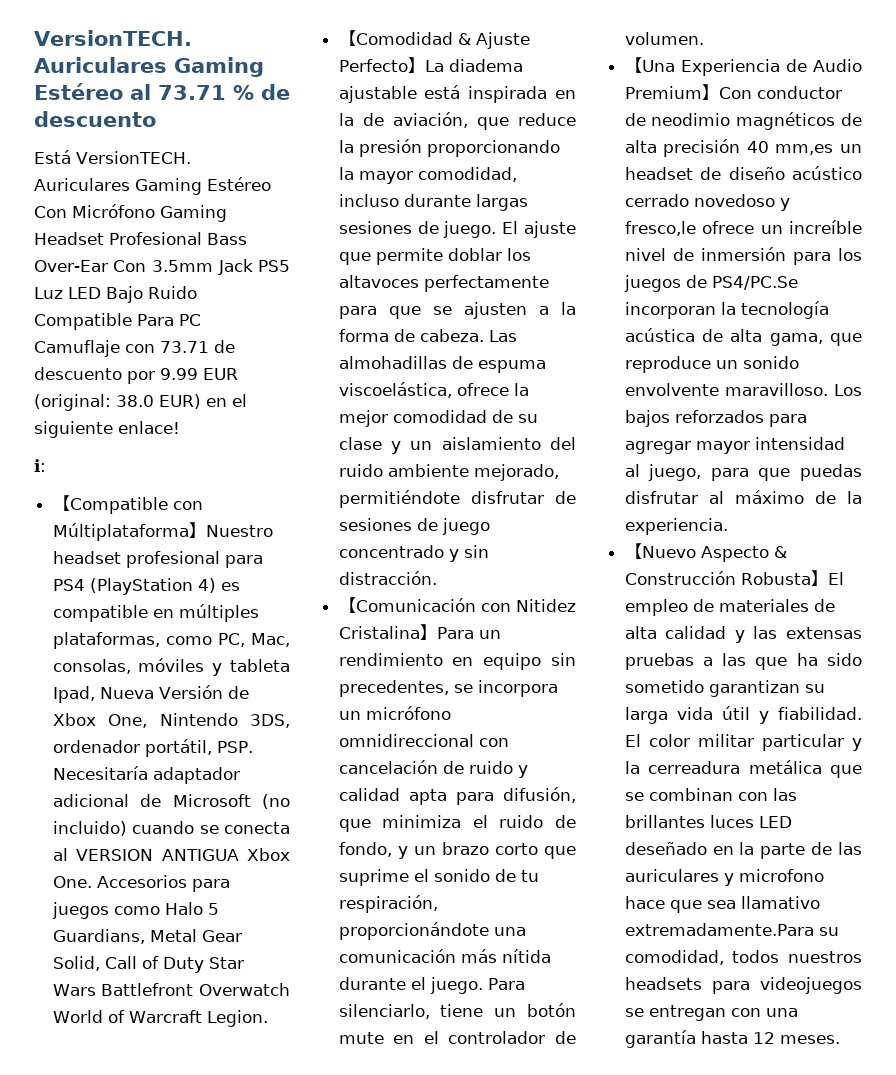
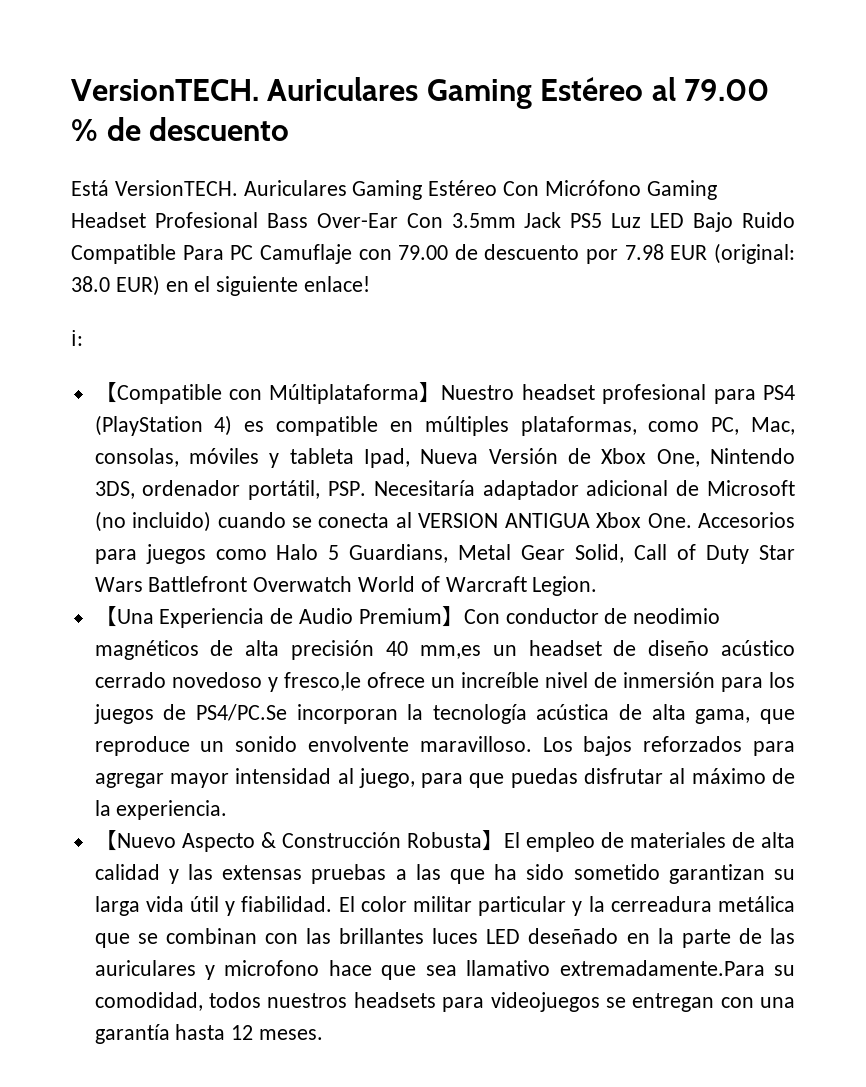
[158,85,226,100] 73.71 -> [684,79,770,101] 79.00
[160,341,209,353] 73.71 -> [398,245,449,260] 79.00
[160,368,198,380] 9.99 -> [624,244,664,260] 7.98
[338,30,530,49] [338,57,523,73] [338,85,576,103] [338,112,576,130] [338,139,560,157] [338,167,517,184] [338,194,528,211] [338,221,576,238] [338,248,531,265] [338,275,549,292] [338,302,576,319] [338,329,517,342] [338,356,546,373] [338,382,529,398] [338,410,538,427] [338,437,576,454] [338,464,559,481] [338,490,576,508] [338,518,490,535] [338,545,489,562] [338,571,437,585] [338,597,576,613] [338,624,501,640] [338,653,576,670] [338,680,558,697] [338,706,451,720] [338,734,509,747] [338,760,528,778] [338,787,576,805] [338,815,576,832] [338,842,576,859] [338,869,539,886] [338,895,438,913] [338,922,526,940] [338,949,551,963] [338,977,525,994] [338,1003,576,1019] [338,1031,576,1044] [624,32,704,45] // 【Comodidad & Ajuste Perfecto】La diadema ajustable está inspirada en la de aviación, que reduce la presión proporcionando la mayor comodidad, incluso durante largas sesiones de juego. El ajuste que permite doblar los altavoces perfectamente para que se ajusten a la forma de cabeza. Las almohadillas de espuma viscoelástica, ofrece la mejor comodidad de su clase y un aislamiento del ruido ambiente mejorado, permitiéndote disfrutar de sesiones de juego concentrado y sin distracción. // 【Comunicación con Nitidez Cristalina】Para un rendimiento en equipo sin precedentes, se incorpora un micrófono omnidireccional con cancelación de ruido y calidad apta para difusión, que minimiza el ruido de fondo, y un brazo corto que suprime el sonido de tu respiración, proporcionándote una comunicación más nítida durante el juego. Para silenciarlo, tiene un botón mute en el controlador de volumen. -> (598, 586) none

